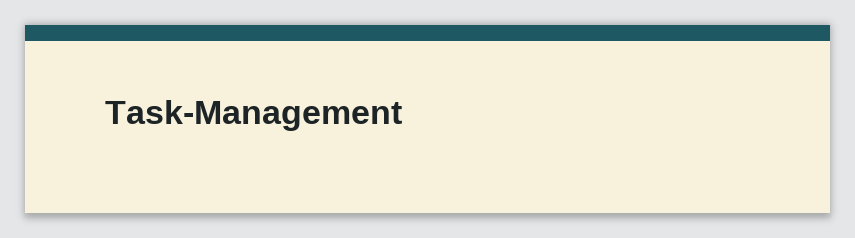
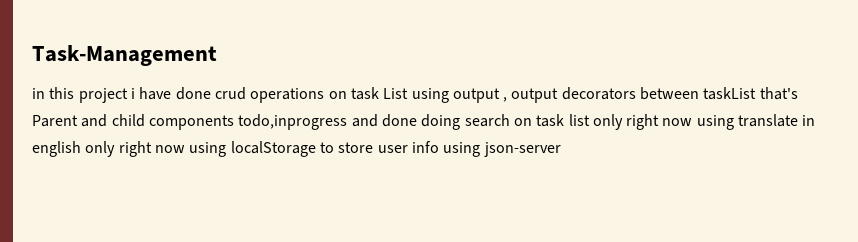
(402, 115) none -> [32,87,798,103] [32,114,816,130] [32,141,561,157] // in this project i have done crud operations on task List using output , output decorators between taskList that's Parent and child components todo,inprogress and done doing search on task list only right now using translate in english only right now using localStorage to store user info using json-server

